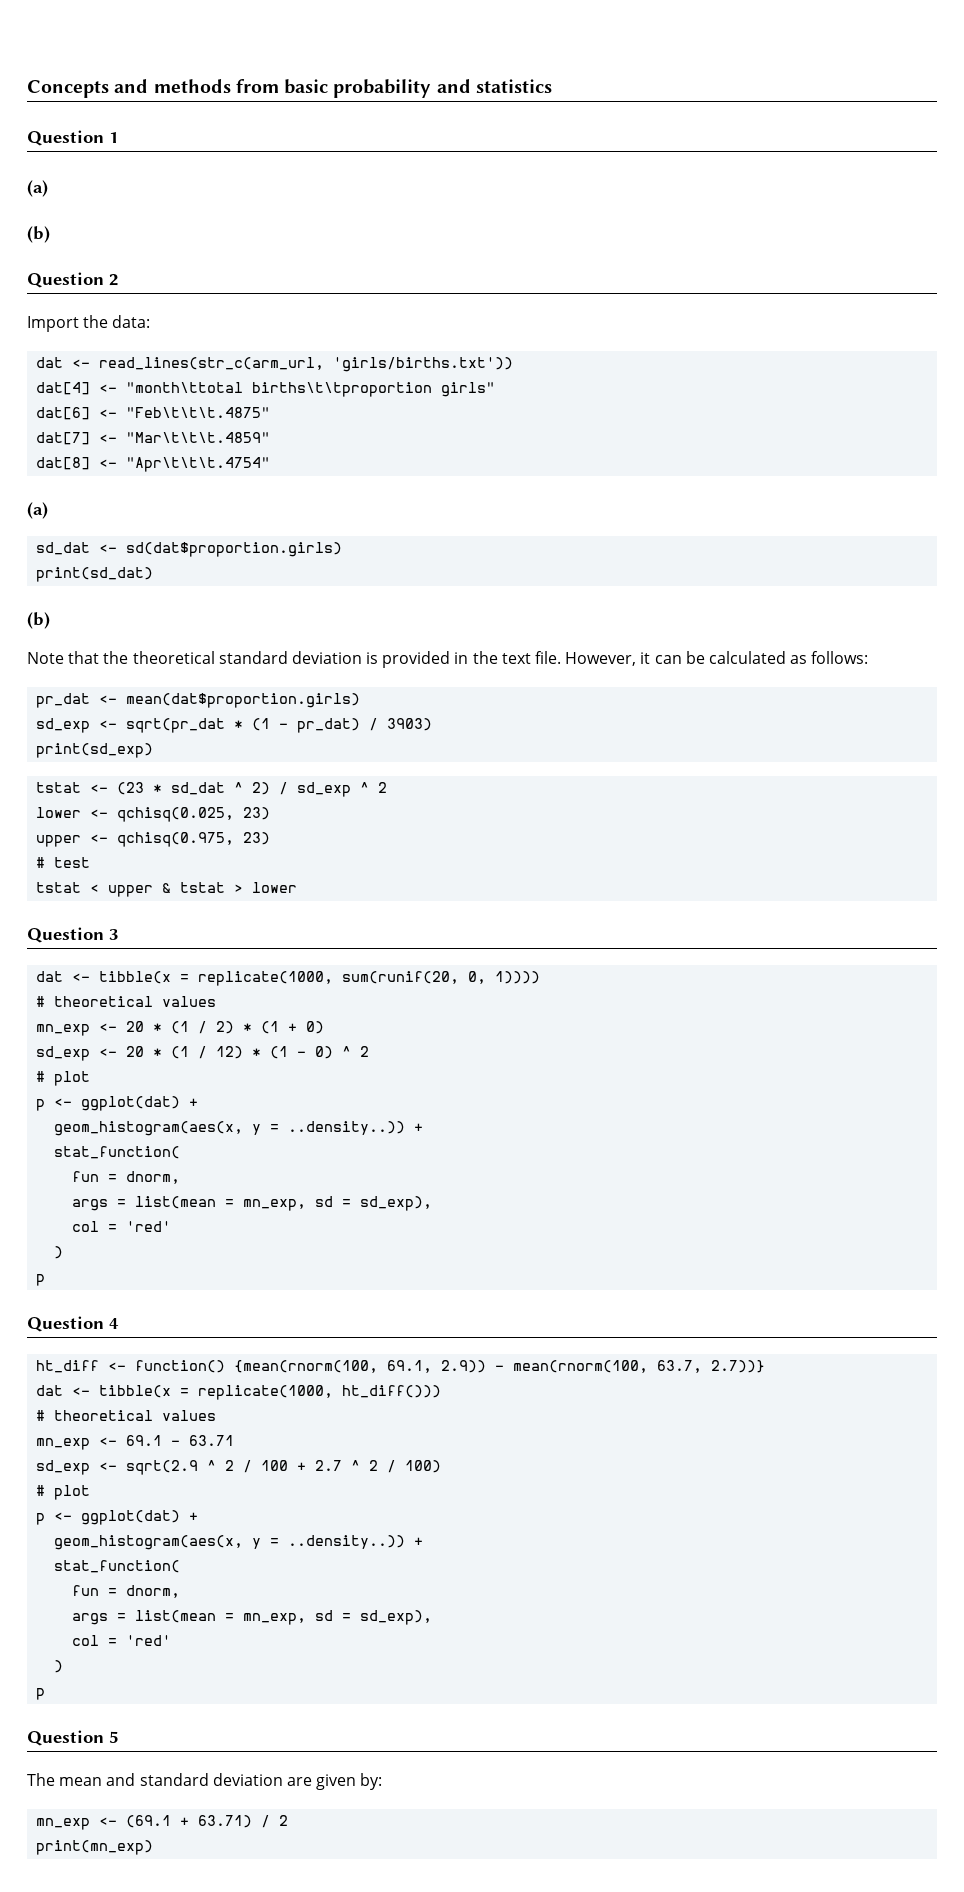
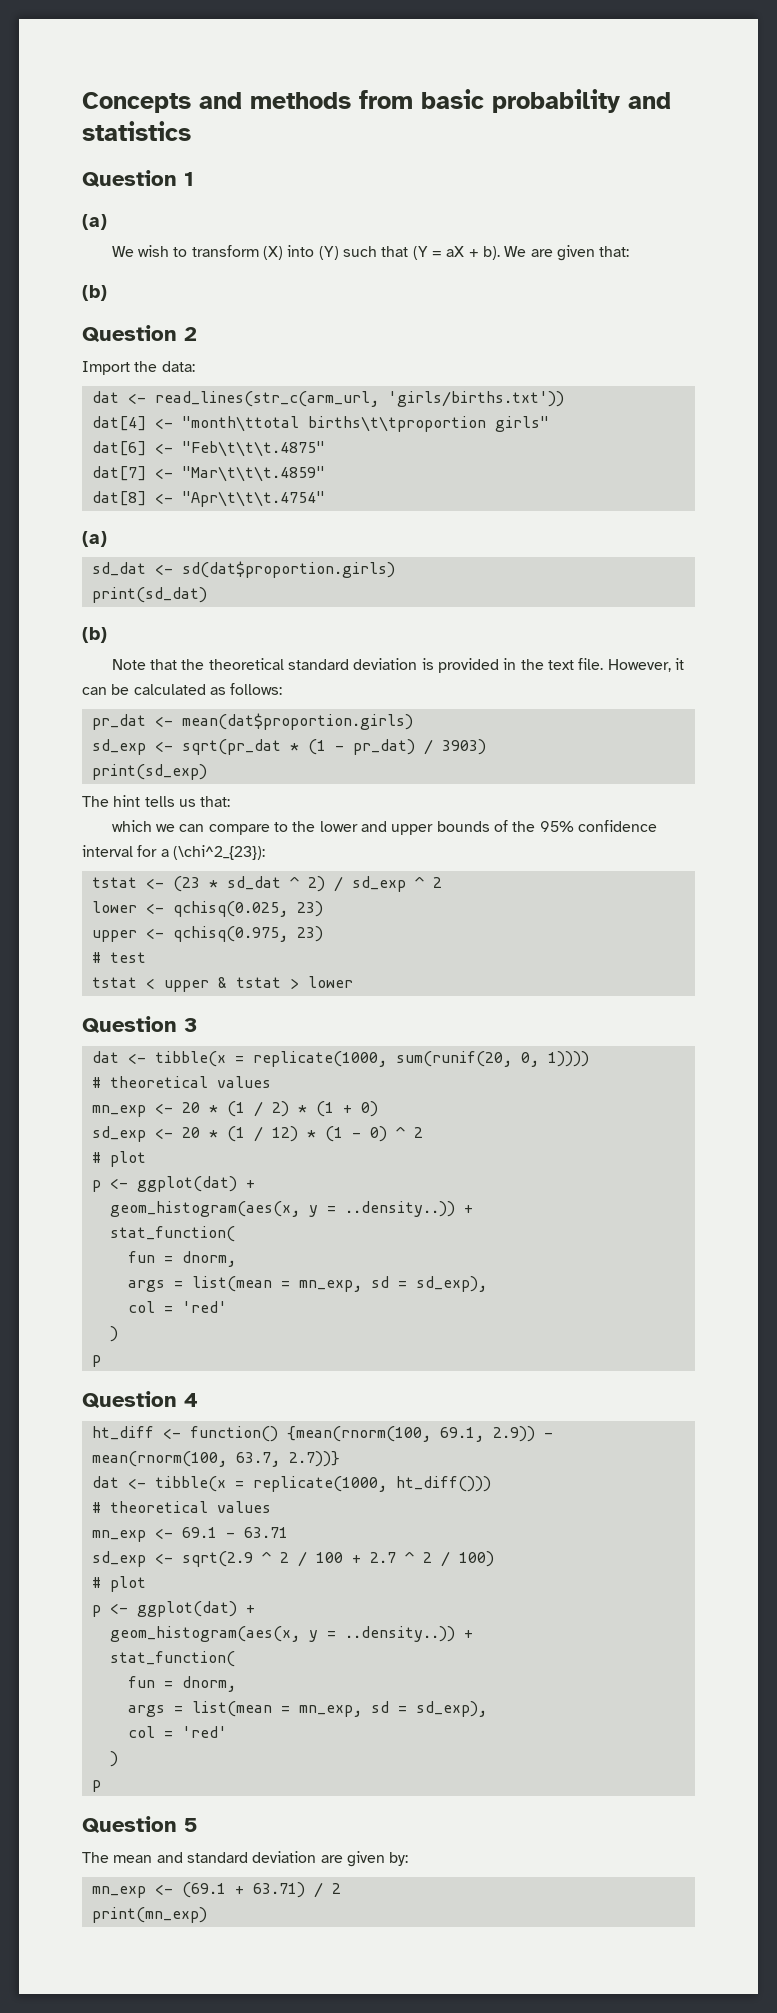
(48, 188) none -> [111,245,630,261] // We wish to transform (X) into (Y) such that (Y = aX + b). We are given that:
(154, 750) none -> [82,795,231,807] [111,820,657,835] [82,845,265,860] // The hint tells us that: // which we can compare to the lower and upper bounds of the 95% confidence interval for a (\chi^2_{23}):

